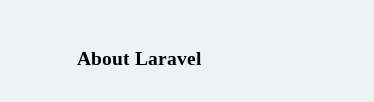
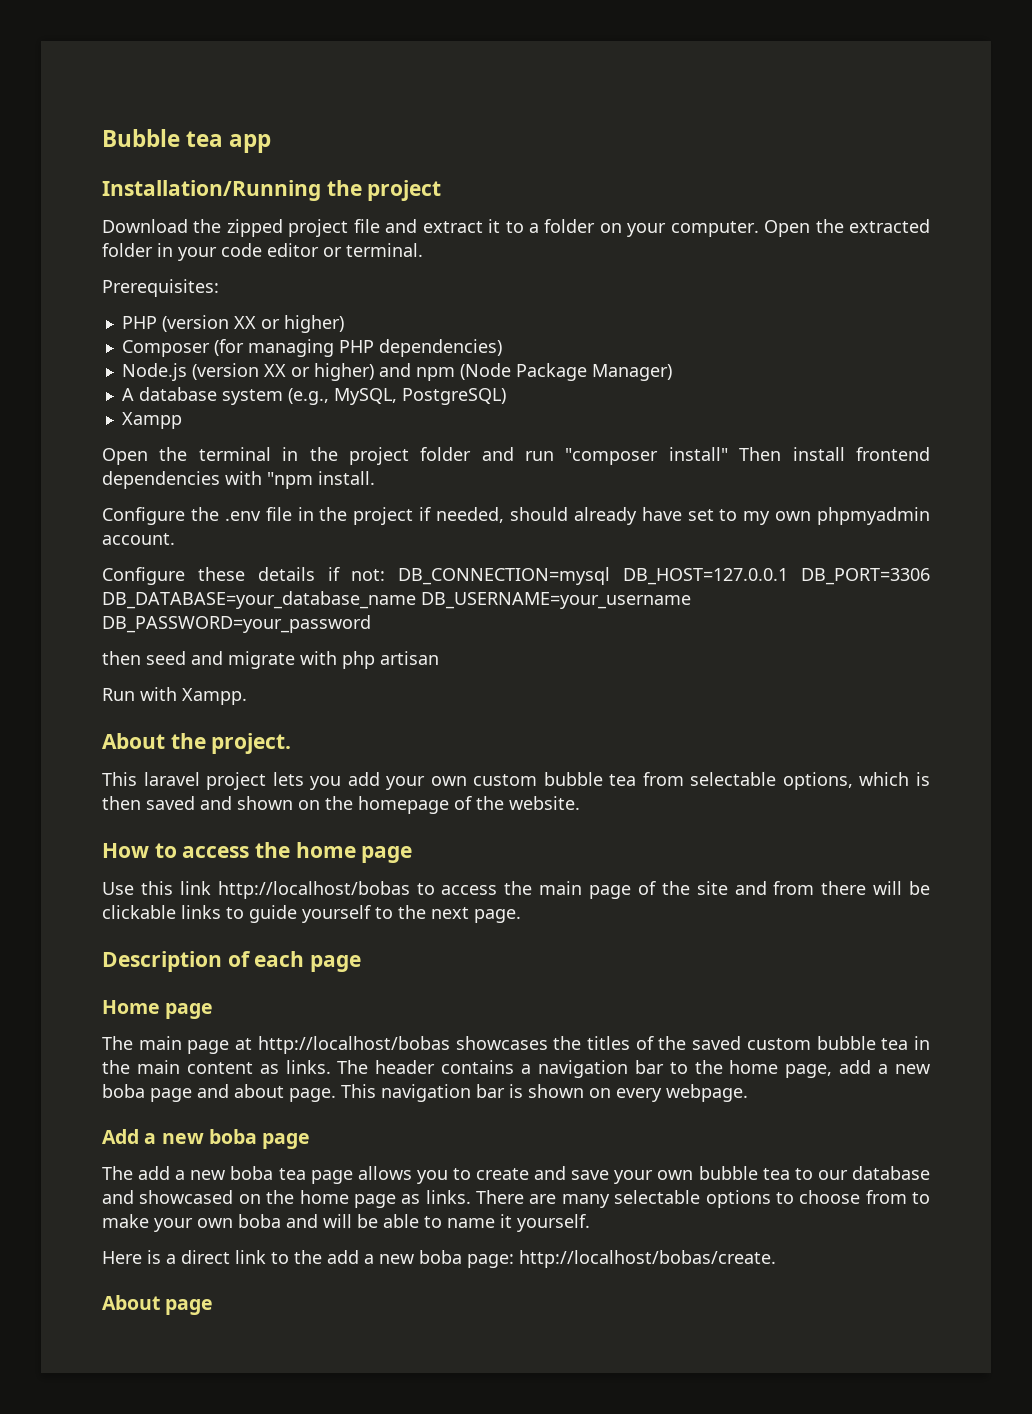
[77,52,203,65] About Laravel -> [102,129,272,153] [102,180,442,201] [102,219,930,237] [102,243,423,261] [102,279,219,297] [121,315,344,333] [121,339,502,357] [121,363,672,381] [121,387,506,405] [121,412,182,429] [102,447,930,465] [102,471,375,489] [102,507,930,525] [102,533,175,545] [102,567,930,585] [102,591,691,609] [102,615,371,633] [102,651,439,669] [102,687,247,705] [102,733,292,754] [102,772,930,790] [102,796,580,814] [102,842,413,863] [102,881,930,899] [102,905,521,923] [102,951,362,972] [102,1000,214,1019] [102,1036,930,1054] [102,1060,930,1078] [102,1084,748,1102] [102,1129,311,1149] [102,1166,930,1184] [102,1190,930,1208] [102,1214,590,1232] [102,1250,776,1268] [102,1295,214,1315] Bubble tea app // Installation/Running the project // Download the zipped project file and extract it to a folder on your computer. Open the extracted folder in your code editor or terminal. // Prerequisites: // PHP (version XX or higher) // Composer (for managing PHP dependencies) // Node.js (version XX or higher) and npm (Node Package Manager) // A database system (e.g., MySQL, PostgreSQL) // Xampp // Open the terminal in the project folder and run "composer install" Then install frontend dependencies with "npm install. // Configure the .env file in the project if needed, should already have set to my own phpmyadmin account. // Configure these details if not: DB_CONNECTION=mysql DB_HOST=127.0.0.1 DB_PORT=3306 DB_DATABASE=your_database_name DB_USERNAME=your_username DB_PASSWORD=your_password // then seed and migrate with php artisan // Run with Xampp. // About the project. // This laravel project lets you add your own custom bubble tea from selectable options, which is then saved and shown on the homepage of the website. // How to access the home page // Use this link http://localhost/bobas to access the main page of the site and from there will be clickable links to guide yourself to the next page. // Description of each page // Home page // The main page at http://localhost/bobas showcases the titles of the saved custom bubble tea in the main content as links. The header contains a navigation bar to the home page, add a new boba page and about page. This navigation bar is shown on every webpage. // Add a new boba page // The add a new boba tea page allows you to create and save your own bubble tea to our database and showcased on the home page as links. There are many selectable options to choose from to make your own boba and will be able to name it yourself. // Here is a direct link to the add a new boba page: http://localhost/bobas/create. // About page

